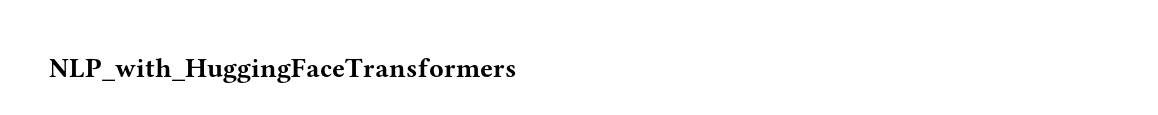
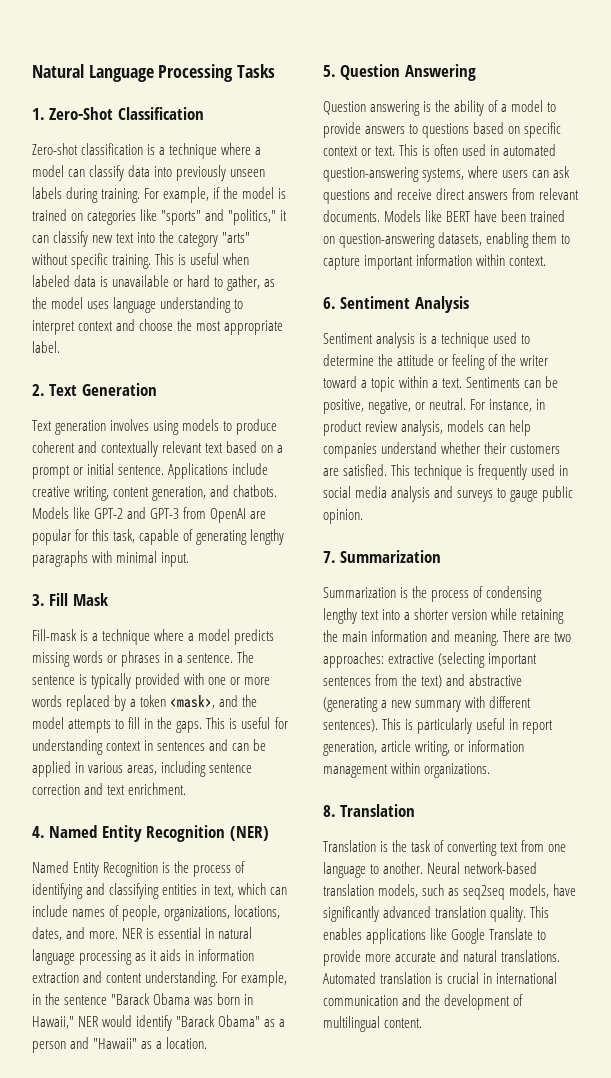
[49,58,517,83] NLP_with_HuggingFaceTransformers -> [32,64,276,82] [32,107,204,120] [32,143,262,159] [32,165,266,181] [32,187,287,203] [32,209,288,225] [32,231,251,247] [32,253,250,269] [32,275,276,291] [32,297,244,313] [32,319,284,335] [32,341,60,353] [32,383,157,396] [32,419,278,435] [32,441,284,457] [32,463,269,479] [32,485,278,501] [32,507,267,523] [32,529,285,545] [32,551,190,567] [32,593,108,606] [32,629,275,645] [32,651,255,667] [32,673,271,689] [32,695,258,711] [32,717,288,733] [32,739,267,755] [32,761,253,777] [32,783,187,795] [32,825,269,842] [32,861,246,877] [32,883,288,899] [32,905,281,921] [32,927,253,941] [32,949,255,965] [32,971,288,987] [32,993,254,1005] [32,1015,286,1031] [32,1037,208,1053] [323,64,476,81] [323,100,557,116] [323,122,562,138] [323,144,557,156] [323,166,571,182] [323,188,580,204] [323,210,566,222] [323,232,571,248] [323,254,547,270] [323,296,469,313] [323,332,531,348] [323,354,549,370] [323,376,559,392] [323,398,546,414] [323,420,532,436] [323,442,561,458] [323,464,569,480] [323,486,574,502] [323,509,363,524] [323,550,442,563] [323,586,543,602] [323,608,565,624] [323,630,572,646] [323,652,538,668] [323,674,523,688] [323,696,532,712] [323,718,554,734] [323,740,525,756] [323,762,491,778] [323,804,416,817] [323,840,567,856] [323,862,538,878] [323,884,577,900] [323,906,550,922] [323,928,547,944] [323,950,561,966] [323,972,558,984] [323,994,524,1010] [323,1016,423,1032] Natural Language Processing Tasks // 1. Zero-Shot Classification // Zero-shot classification is a technique where a model can classify data into previously unseen labels during training. For example, if the model is trained on categories like "sports" and "politics," it can classify new text into the category "arts" without specific training. This is useful when labeled data is unavailable or hard to gather, as the model uses language understanding to interpret context and choose the most appropriate label. // 2. Text Generation // Text generation involves using models to produce coherent and contextually relevant text based on a prompt or initial sentence. Applications include creative writing, content generation, and chatbots. Models like GPT-2 and GPT-3 from OpenAI are popular for this task, capable of generating lengthy paragraphs with minimal input. // 3. Fill Mask // Fill-mask is a technique where a model predicts missing words or phrases in a sentence. The sentence is typically provided with one or more words replaced by a token <mask>, and the model attempts to fill in the gaps. This is useful for understanding context in sentences and can be applied in various areas, including sentence correction and text enrichment. // 4. Named Entity Recognition (NER) // Named Entity Recognition is the process of identifying and classifying entities in text, which can include names of people, organizations, locations, dates, and more. NER is essential in natural language processing as it aids in information extraction and content understanding. For example, in the sentence "Barack Obama was born in Hawaii," NER would identify "Barack Obama" as a person and "Hawaii" as a location. // 5. Question Answering // Question answering is the ability of a model to provide answers to questions based on specific context or text. This is often used in automated question-answering systems, where users can ask questions and receive direct answers from relevant documents. Models like BERT have been trained on question-answering datasets, enabling them to capture important information within context. // 6. Sentiment Analysis // Sentiment analysis is a technique used to determine the attitude or feeling of the writer toward a topic within a text. Sentiments can be positive, negative, or neutral. For instance, in product review analysis, models can help companies understand whether their customers are satisfied. This technique is frequently used in social media analysis and surveys to gauge public opinion. // 7. Summarization // Summarization is the process of condensing lengthy text into a shorter version while retaining the main information and meaning. There are two approaches: extractive (selecting important sentences from the text) and abstractive (generating a new summary with different sentences). This is particularly useful in report generation, article writing, or information management within organizations. // 8. Translation // Translation is the task of converting text from one language to another. Neural network-based translation models, such as seq2seq models, have significantly advanced translation quality. This enables applications like Google Translate to provide more accurate and natural translations. Automated translation is crucial in international communication and the development of multilingual content.

